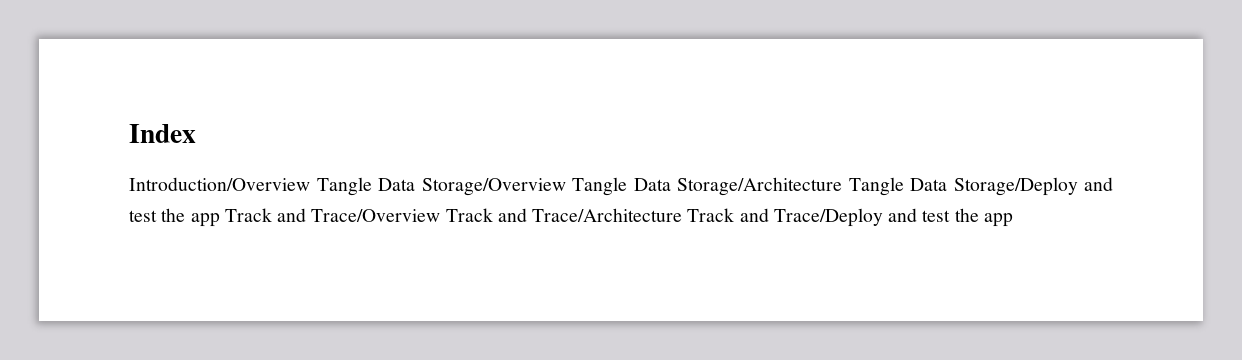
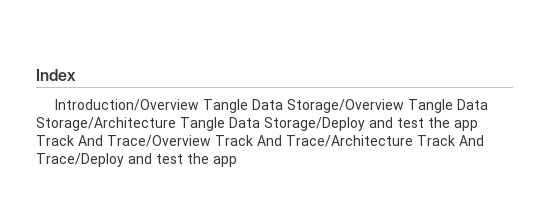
[277,208,307,222] and -> [78,135,103,146] And
[497,208,527,222] and -> [257,135,282,146] And
[739,208,769,222] and -> [459,135,484,146] And

